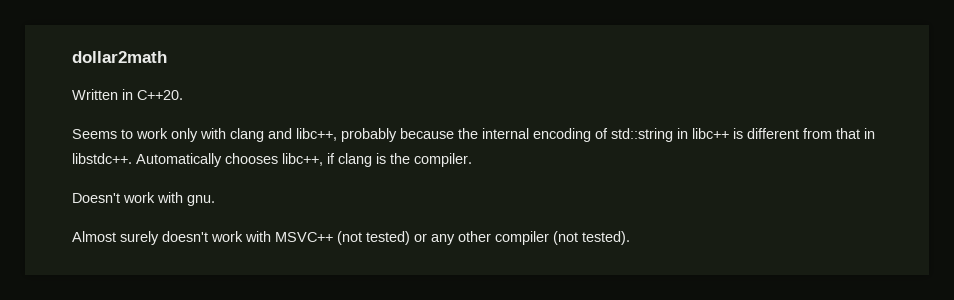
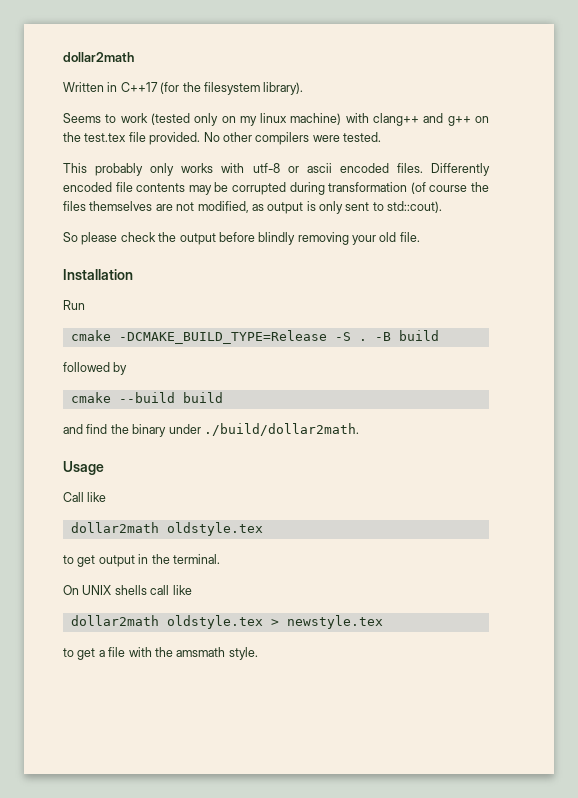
[137,90,183,100] [72,128,875,142] [72,153,472,167] [72,192,215,206] [72,231,630,245] C++20. // Seems to work only with clang and libc++, probably because the internal encoding of std::string in libc++ is different from that in libstdc++. Automatically chooses libc++, if clang is the compiler. // Doesn't work with gnu. // Almost surely doesn't work with MSVC++ (not tested) or any other compiler (not tested). -> [120,82,304,95] [63,113,490,126] [63,132,381,145] [63,163,490,176] [63,182,490,195] [63,201,443,214] [63,232,420,245] [63,269,133,280] [63,300,85,310] [70,330,439,344] [63,362,128,375] [70,392,223,403] [63,423,359,437] [63,461,104,475] [63,492,107,502] [70,522,263,536] [63,554,220,567] [63,585,192,595] [70,615,383,629] [63,647,258,660] C++17 (for the filesystem library). // Seems to work (tested only on my linux machine) with clang++ and g++ on the test.tex file provided. No other compilers were tested. // This probably only works with utf-8 or ascii encoded files. Differently encoded file contents may be corrupted during transformation (of course the files themselves are not modified, as output is only sent to std::cout). // So please check the output before blindly removing your old file. // Installation // Run // cmake -DCMAKE_BUILD_TYPE=Release -S . -B build // followed by // cmake --build build // and find the binary under ./build/dollar2math. // Usage // Call like // dollar2math oldstyle.tex // to get output in the terminal. // On UNIX shells call like // dollar2math oldstyle.tex > newstyle.tex // to get a file with the amsmath style.

